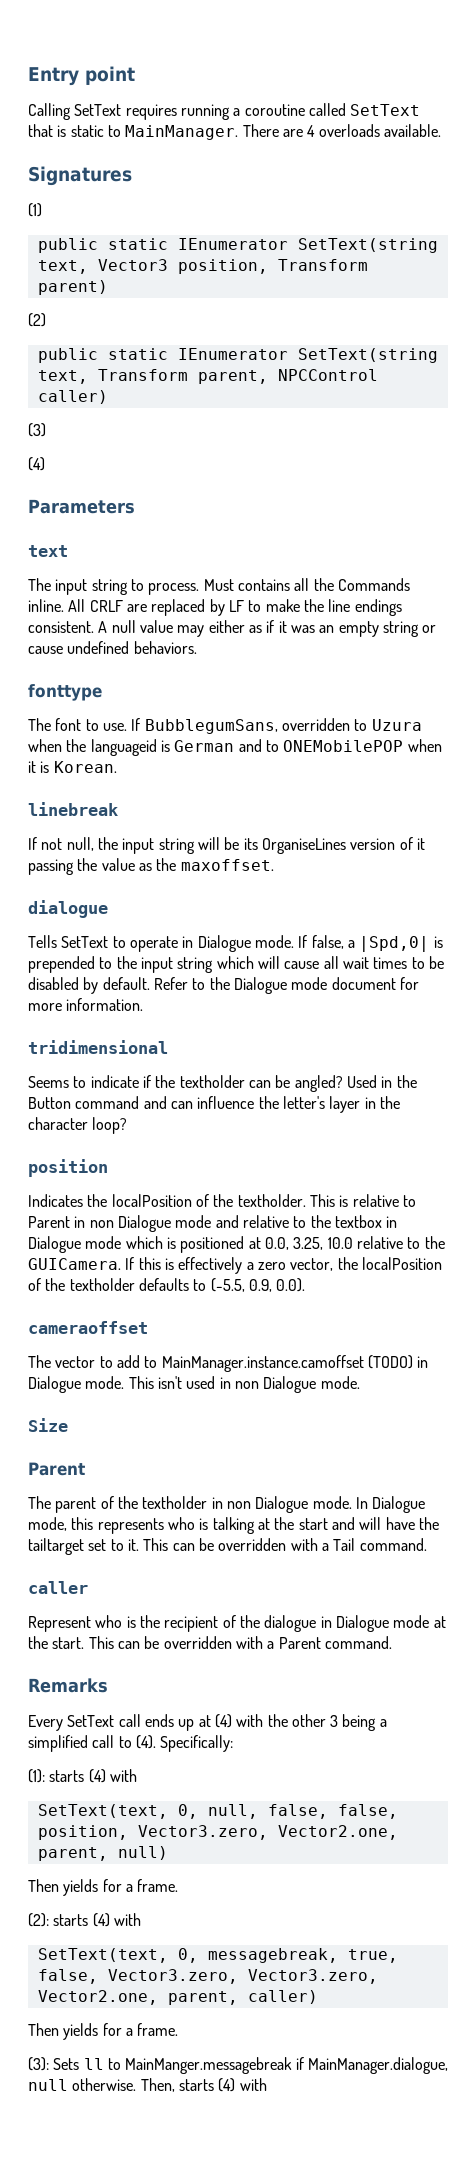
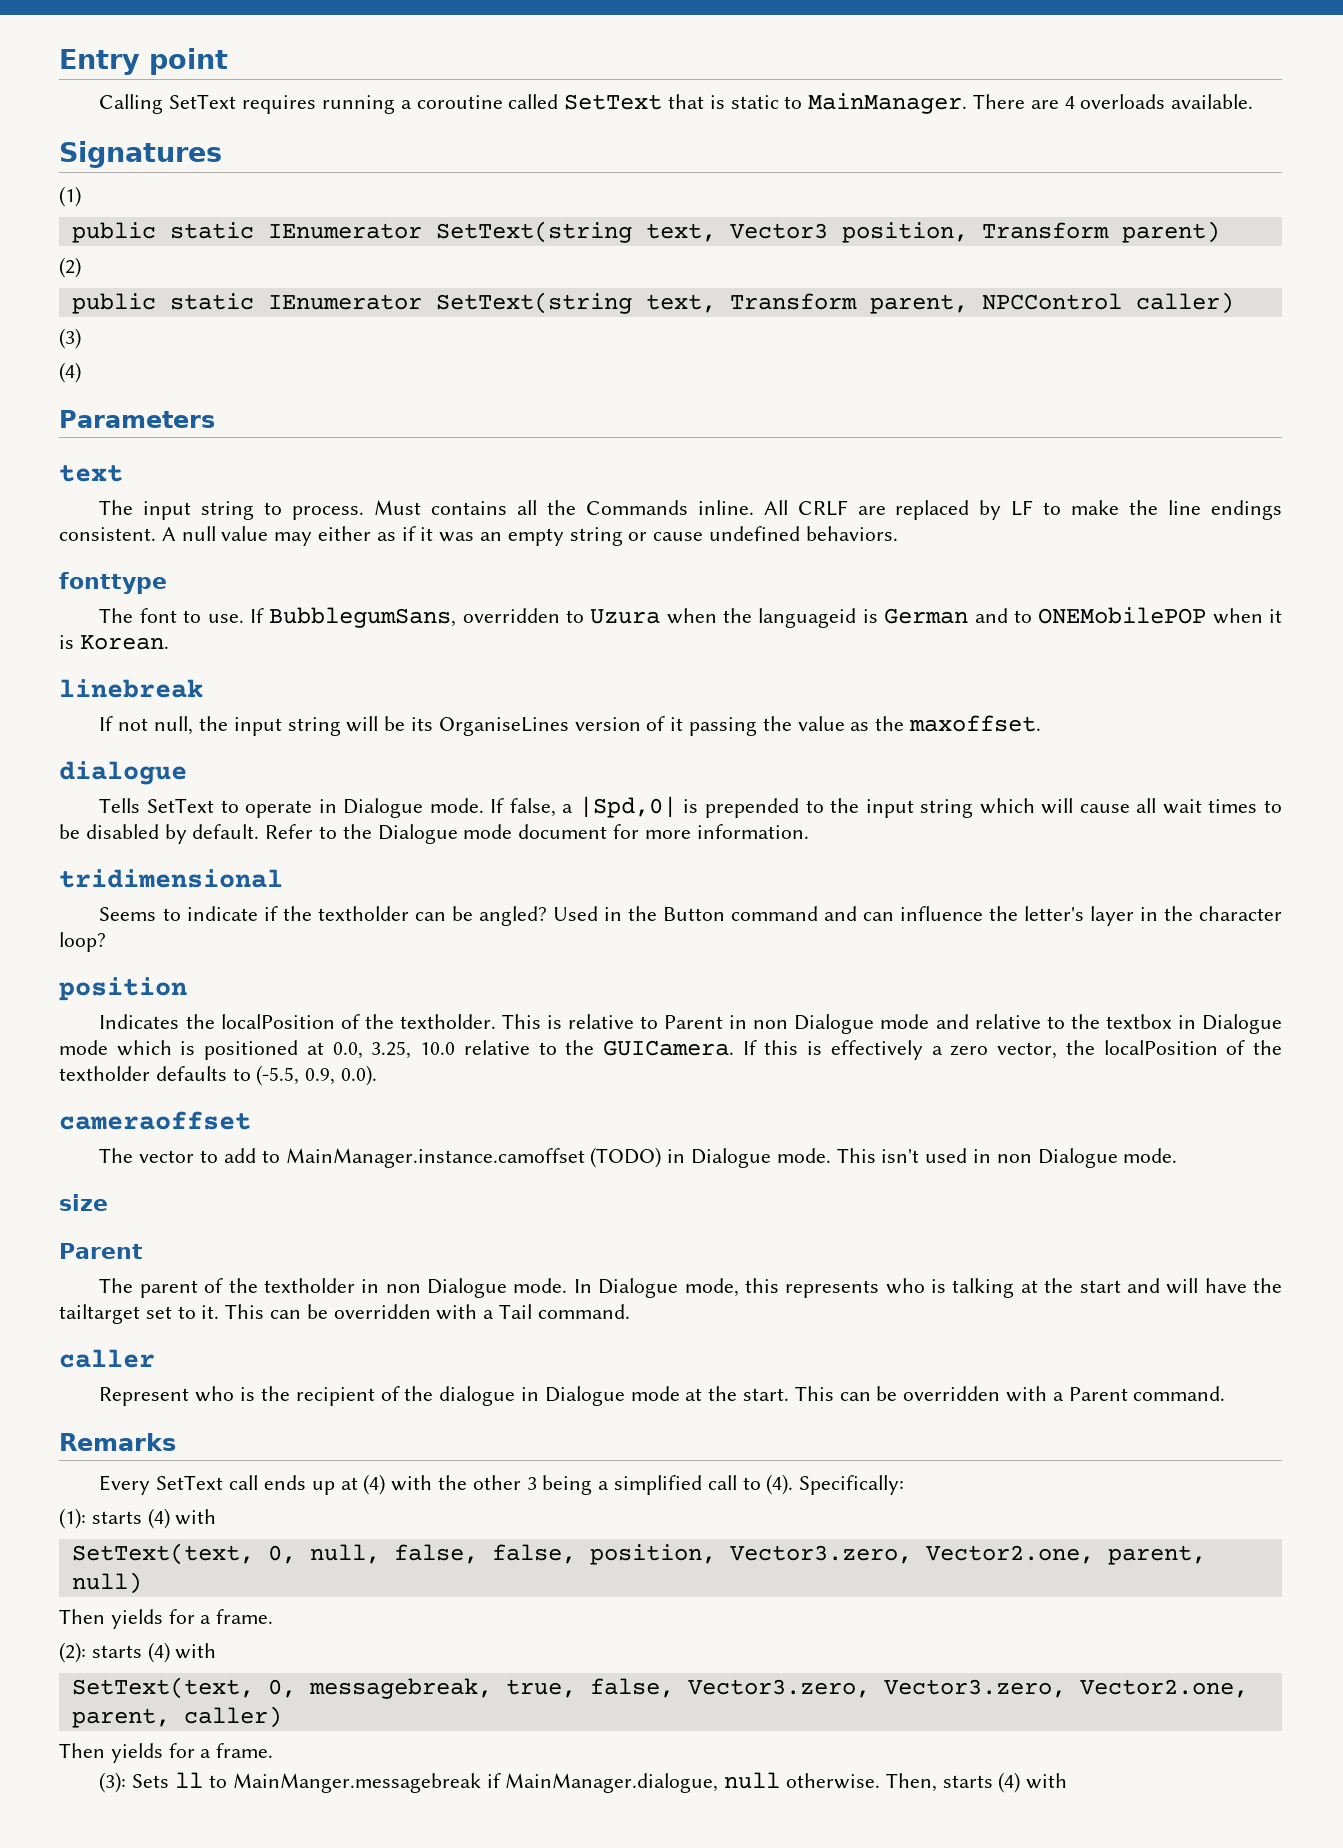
[28,1418,68,1432] Size -> [59,1194,108,1211] size

